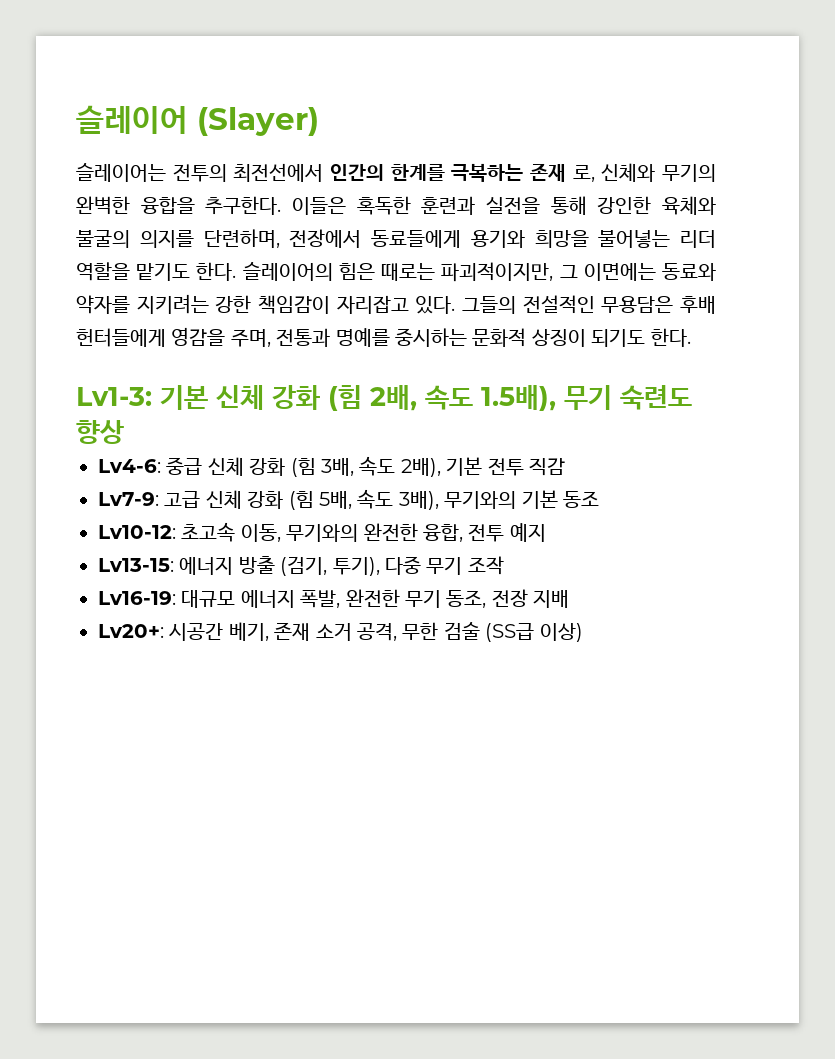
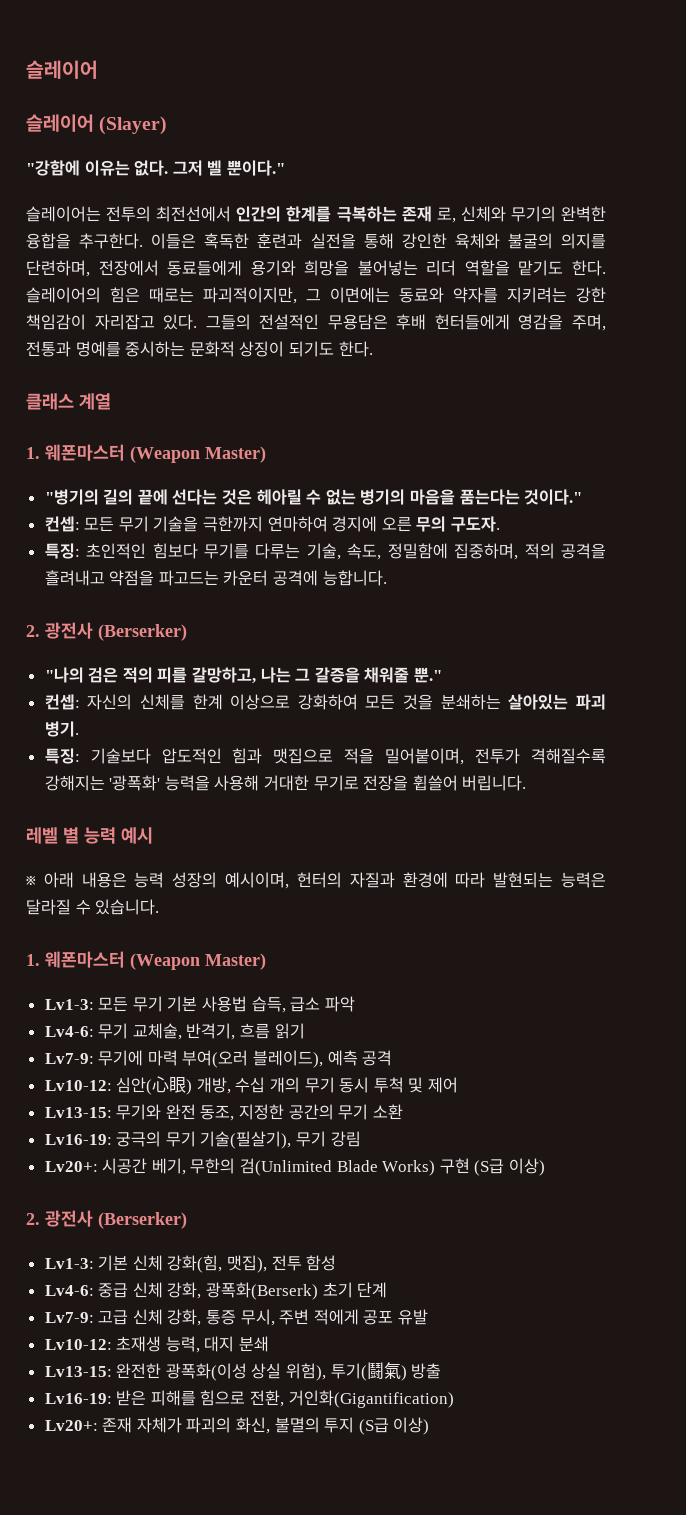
[76,105,188,134] 슬레이어 -> [26,60,98,79] [26,114,94,132] 슬레이어 // 슬레이어
(319, 121) none -> [26,160,285,176] // "강함에 이유는 없다. 그저 벨 뿐이다."
[76,385,692,411] [76,420,124,444] [98,456,565,477] [98,489,599,510] [98,522,546,542] [98,556,504,576] [98,589,570,608] [98,622,535,642] Lv1-3: 기본 신체 강화 (힘 2배, 속도 1.5배), 무기 숙련도 향상 // Lv4-6: 중급 신체 강화 (힘 3배, 속도 2배), 기본 전투 직감 // Lv7-9: 고급 신체 강화 (힘 5배, 속도 3배), 무기와의 기본 동조 // Lv10-12: 초고속 이동, 무기와의 완전한 융합, 전투 예지 // Lv13-15: 에너지 방출 (검기, 투기), 다중 무기 조작 // Lv16-19: 대규모 에너지 폭발, 완전한 무기 동조, 전장 지배 // Lv20+: 시공간 베기, 존재 소거 공격, 무한 검술 (SS급 -> [26,393,111,410] [26,444,266,463] [44,489,583,505] [44,516,501,532] [44,543,606,560] [44,570,387,586] [26,622,187,641] [44,667,443,684] [44,694,606,710] [44,721,79,737] [44,748,606,765] [44,775,527,791] [26,827,153,844] [26,872,606,889] [26,899,160,915] [26,951,266,970] [44,996,355,1013] [44,1023,305,1040] [44,1050,393,1068] [44,1076,459,1095] [44,1104,403,1121] [44,1131,361,1149] [44,1158,546,1176] [26,1210,187,1229] [44,1255,337,1273] [44,1282,388,1300] [44,1309,429,1326] [44,1336,270,1353] [44,1362,442,1381] [44,1390,454,1408] [44,1417,389,1435] 클래스 계열 // 1. 웨폰마스터 (Weapon Master) // "병기의 길의 끝에 선다는 것은 헤아릴 수 없는 병기의 마음을 품는다는 것이다." // 컨셉: 모든 무기 기술을 극한까지 연마하여 경지에 오른 무의 구도자. // 특징: 초인적인 힘보다 무기를 다루는 기술, 속도, 정밀함에 집중하며, 적의 공격을 흘려내고 약점을 파고드는 카운터 공격에 능합니다. // 2. 광전사 (Berserker) // "나의 검은 적의 피를 갈망하고, 나는 그 갈증을 채워줄 뿐." // 컨셉: 자신의 신체를 한계 이상으로 강화하여 모든 것을 분쇄하는 살아있는 파괴 병기. // 특징: 기술보다 압도적인 힘과 맷집으로 적을 밀어붙이며, 전투가 격해질수록 강해지는 '광폭화' 능력을 사용해 거대한 무기로 전장을 휩쓸어 버립니다. // 레벨 별 능력 예시 // ※ 아래 내용은 능력 성장의 예시이며, 헌터의 자질과 환경에 따라 발현되는 능력은 달라질 수 있습니다. // 1. 웨폰마스터 (Weapon Master) // Lv1-3: 모든 무기 기본 사용법 습득, 급소 파악 // Lv4-6: 무기 교체술, 반격기, 흐름 읽기 // Lv7-9: 무기에 마력 부여(오러 블레이드), 예측 공격 // Lv10-12: 심안(心眼) 개방, 수십 개의 무기 동시 투척 및 제어 // Lv13-15: 무기와 완전 동조, 지정한 공간의 무기 소환 // Lv16-19: 궁극의 무기 기술(필살기), 무기 강림 // Lv20+: 시공간 베기, 무한의 검(Unlimited Blade Works) 구현 (S급 이상) // 2. 광전사 (Berserker) // Lv1-3: 기본 신체 강화(힘, 맷집), 전투 함성 // Lv4-6: 중급 신체 강화, 광폭화(Berserk) 초기 단계 // Lv7-9: 고급 신체 강화, 통증 무시, 주변 적에게 공포 유발 // Lv10-12: 초재생 능력, 대지 분쇄 // Lv13-15: 완전한 광폭화(이성 상실 위험), 투기(鬪氣) 방출 // Lv16-19: 받은 피해를 힘으로 전환, 거인화(Gigantification) // Lv20+: 존재 자체가 파괴의 화신, 불멸의 투지 (S급

